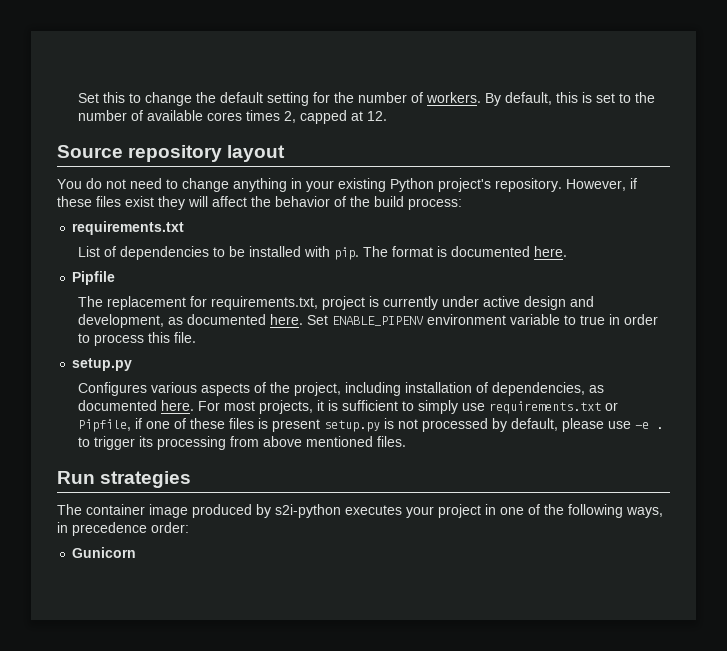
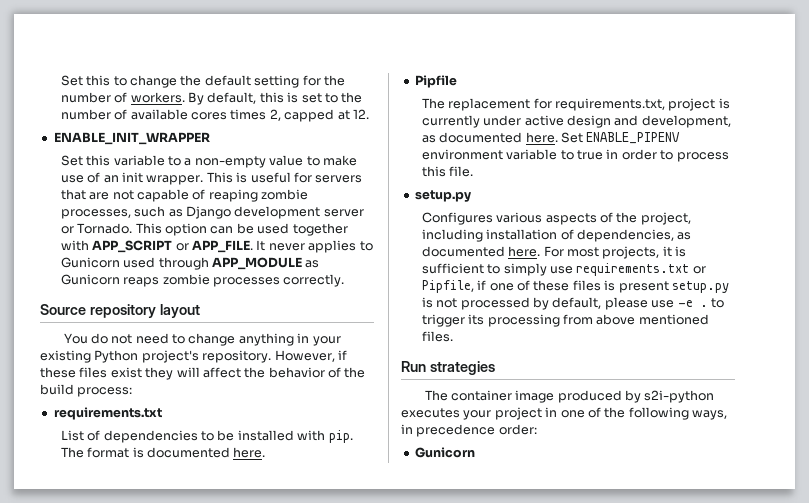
(388, 116) none -> [53,132,210,145] [60,155,357,168] [60,172,363,185] [60,189,309,202] [60,206,364,219] [60,223,348,236] [60,240,373,253] [60,257,320,270] [60,274,345,287] // ENABLE_INIT_WRAPPER // Set this variable to a non-empty value to make use of an init wrapper. This is useful for servers that are not capable of reaping zombie processes, such as Django development server or Tornado. This option can be used together with APP_SCRIPT or APP_FILE. It never applies to Gunicorn used through APP_MODULE as Gunicorn reaps zombie processes correctly.

